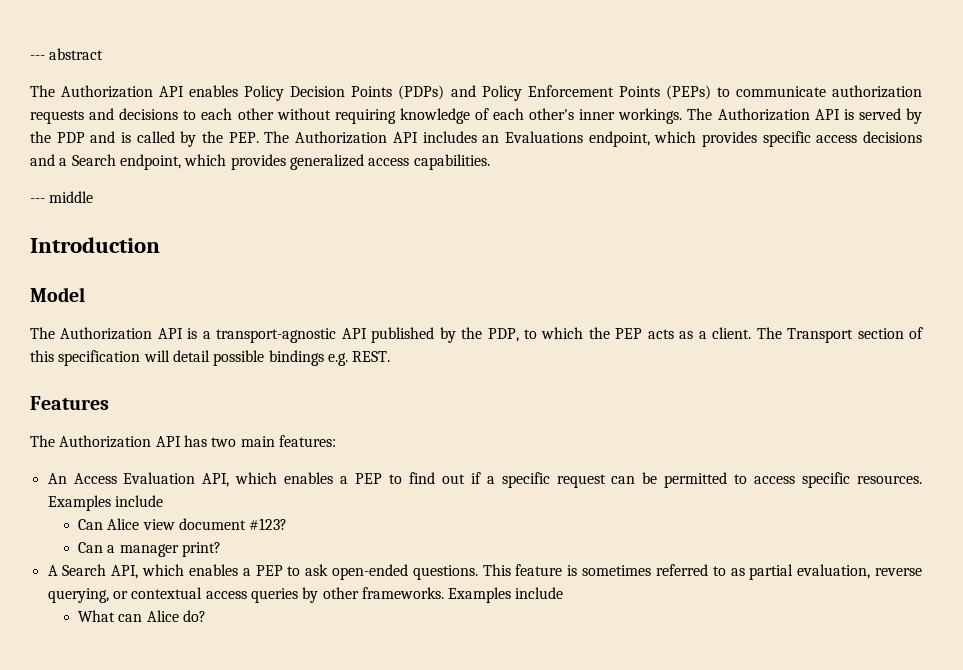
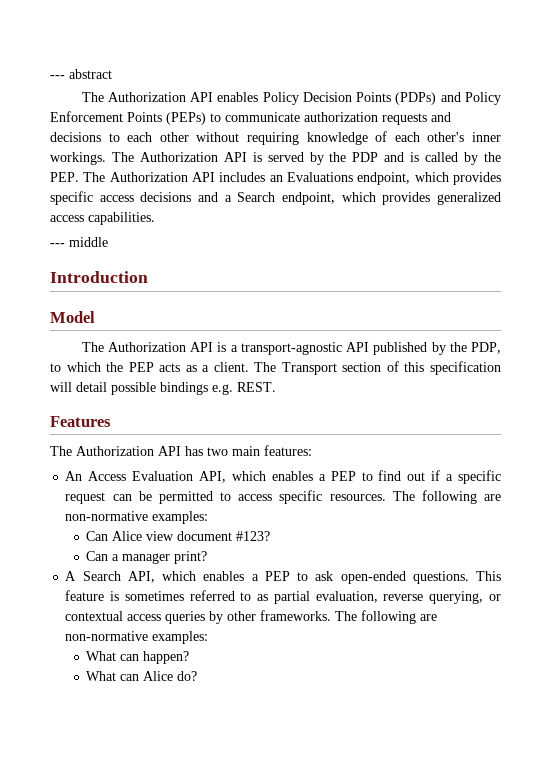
[47,495,163,511] Examples include -> [392,490,502,504] [65,511,209,524] The following are non-normative examples:
[448,587,564,603] Examples include -> [335,610,438,624] [65,631,209,644] [86,651,190,664] The following are non-normative examples: // What can happen?

